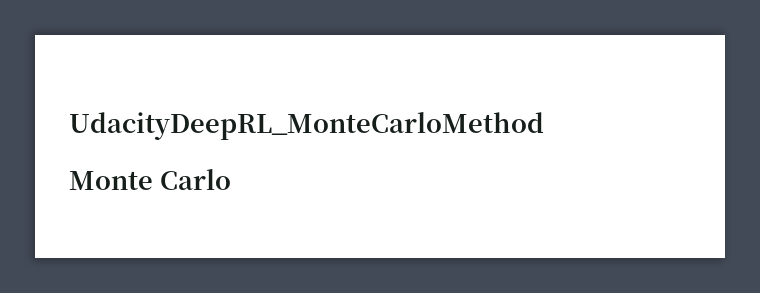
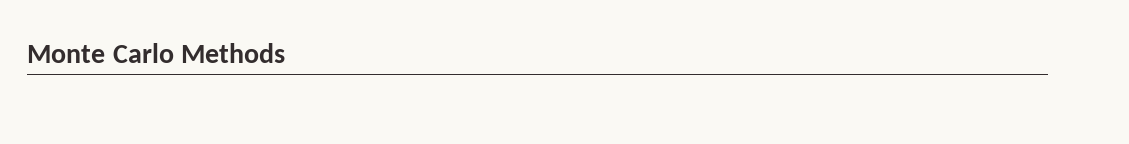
[69,112,544,140] UdacityDeepRL_MonteCarloMethod // -> (27, 54) none
(231, 179) none -> [181,43,286,63] Methods

